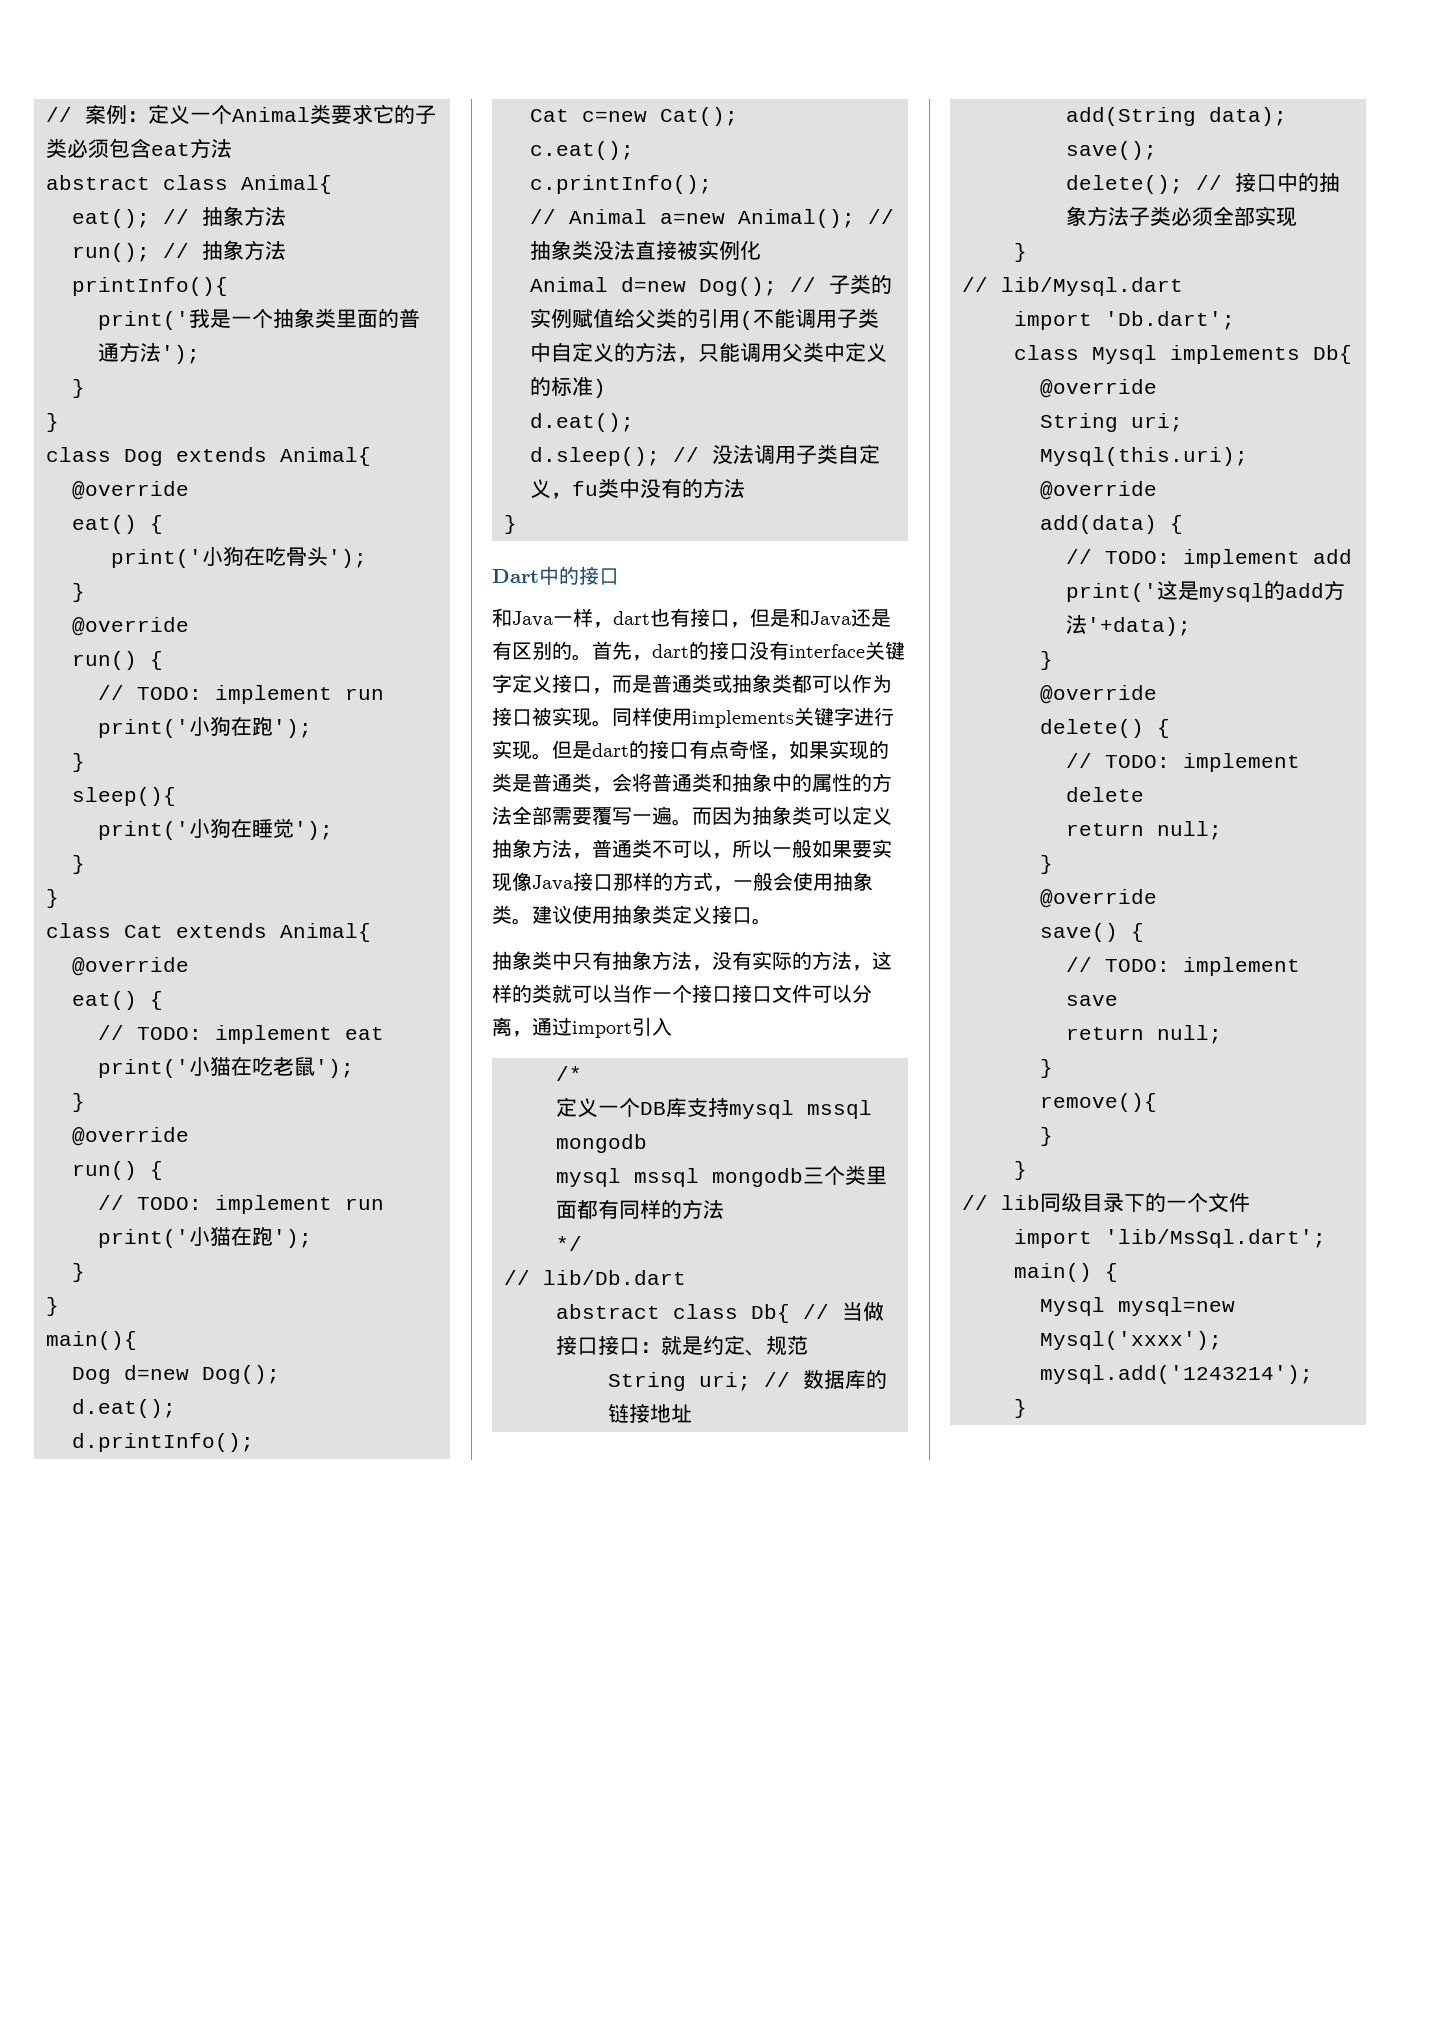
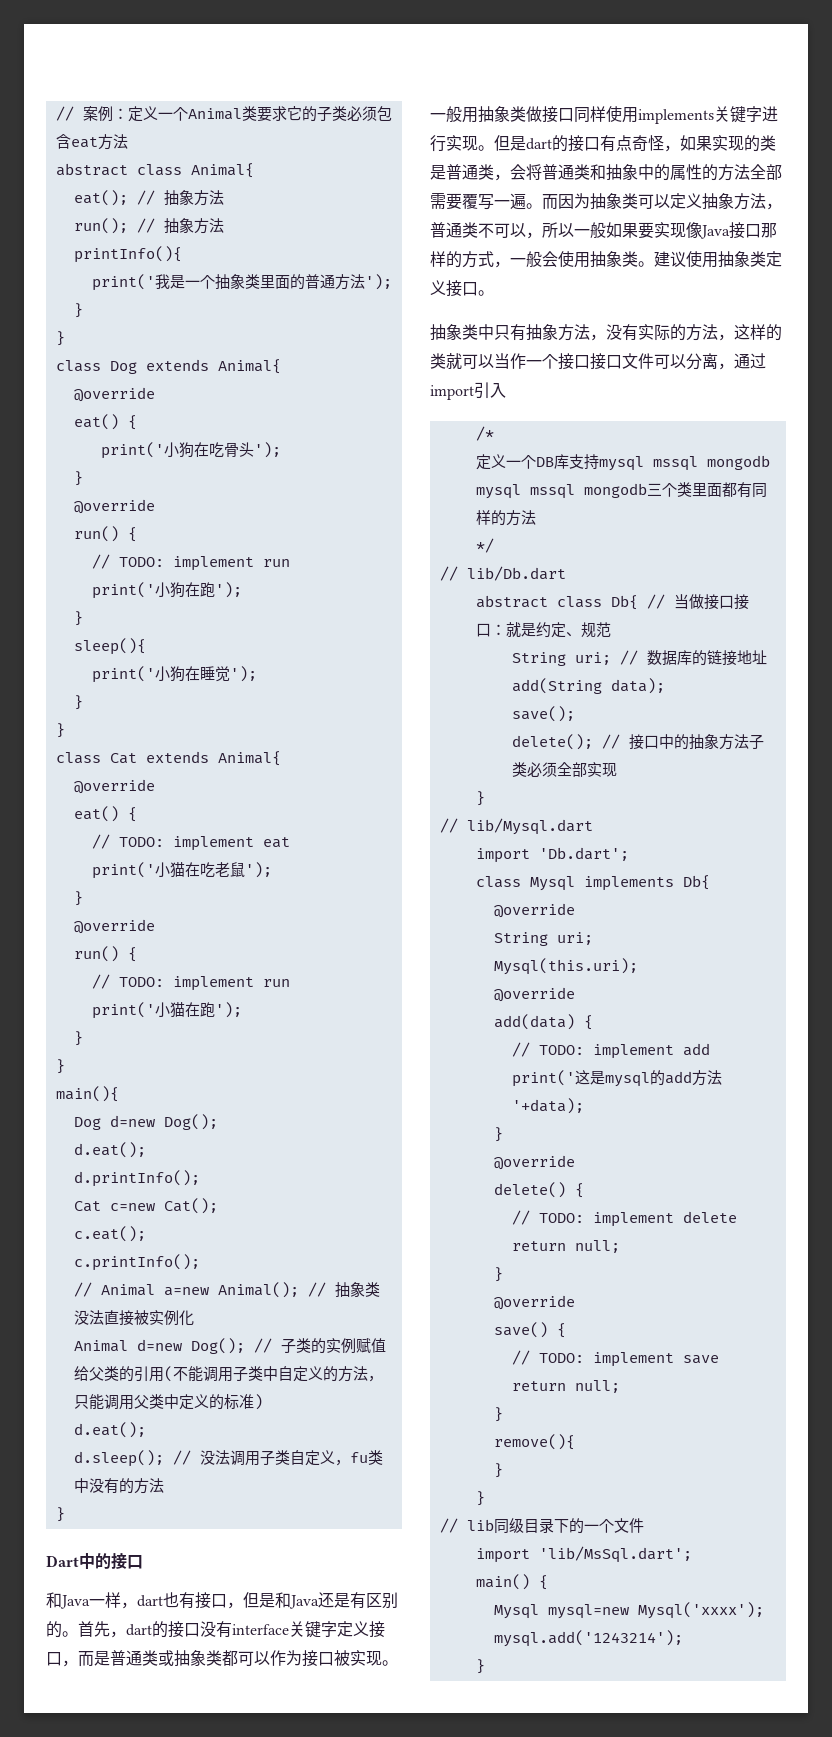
(612, 723) none -> [430,106,574,123] 一般用抽象类做接口

